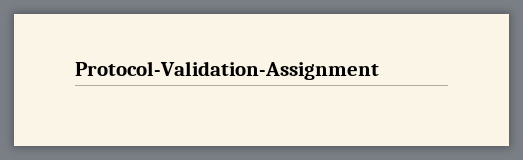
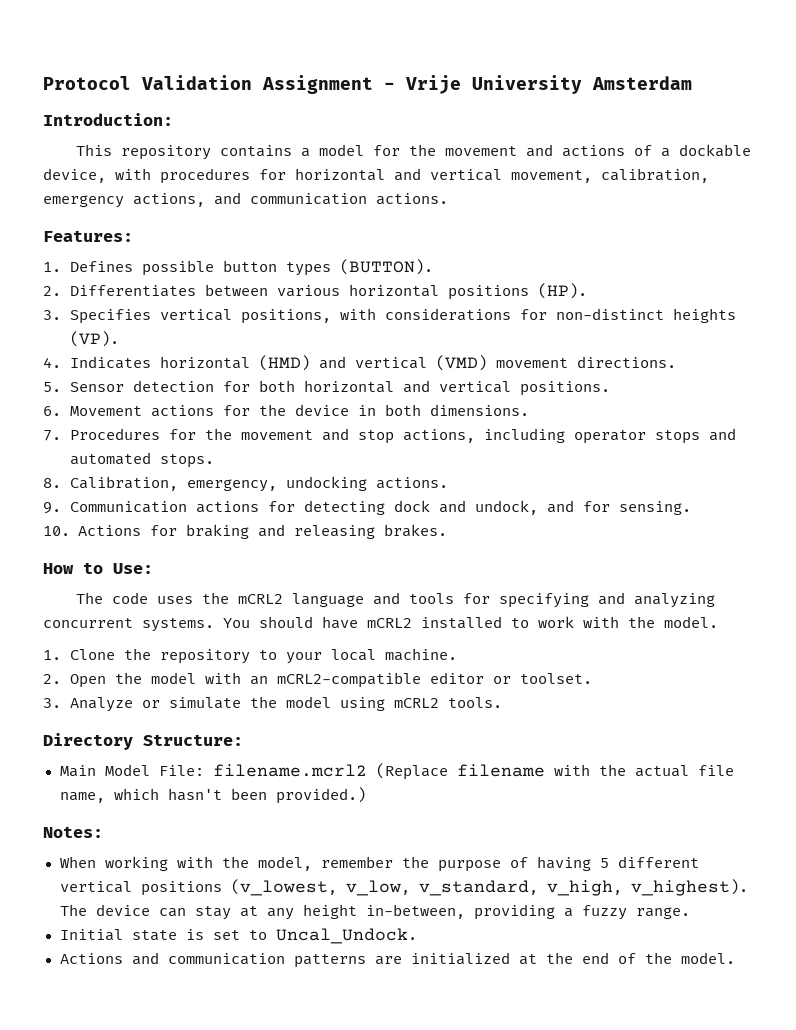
[75,61,379,80] Protocol-Validation-Assignment -> [43,75,692,94] [43,113,173,126] [76,144,752,160] [43,168,709,184] [43,192,448,208] [43,230,133,242] [43,259,433,276] [43,283,587,300] [43,308,736,324] [69,331,119,347] [43,355,676,371] [43,380,610,396] [43,404,529,417] [43,428,736,444] [69,452,214,468] [43,476,448,492] [43,500,691,515] [43,524,447,539] [43,562,153,574] [76,592,716,608] [43,616,718,632] [43,648,457,664] [43,672,592,688] [43,696,502,712] [43,733,243,750] [59,763,734,780] [59,787,366,804] [43,826,103,838] [59,856,699,872] [59,879,748,896] [59,904,690,920] [59,928,417,944] [59,952,735,968] Protocol Validation Assignment - Vrije University Amsterdam // Introduction: // This repository contains a model for the movement and actions of a dockable device, with procedures for horizontal and vertical movement, calibration, emergency actions, and communication actions. // Features: // 1. Defines possible button types (BUTTON). // 2. Differentiates between various horizontal positions (HP). // 3. Specifies vertical positions, with considerations for non-distinct heights (VP). // 4. Indicates horizontal (HMD) and vertical (VMD) movement directions. // 5. Sensor detection for both horizontal and vertical positions. // 6. Movement actions for the device in both dimensions. // 7. Procedures for the movement and stop actions, including operator stops and automated stops. // 8. Calibration, emergency, undocking actions. // 9. Communication actions for detecting dock and undock, and for sensing. // 10. Actions for braking and releasing brakes. // How to Use: // The code uses the mCRL2 language and tools for specifying and analyzing concurrent systems. You should have mCRL2 installed to work with the model. // 1. Clone the repository to your local machine. // 2. Open the model with an mCRL2-compatible editor or toolset. // 3. Analyze or simulate the model using mCRL2 tools. // Directory Structure: // Main Model File: filename.mcrl2 (Replace filename with the actual file name, which hasn't been provided.) // Notes: // When working with the model, remember the purpose of having 5 different vertical positions (v_lowest, v_low, v_standard, v_high, v_highest). The device can stay at any height in-between, providing a fuzzy range. // Initial state is set to Uncal_Undock. // Actions and communication patterns are initialized at the end of the model.

